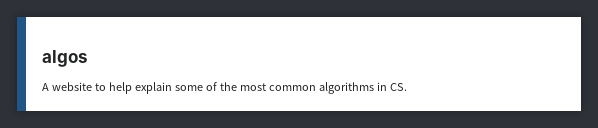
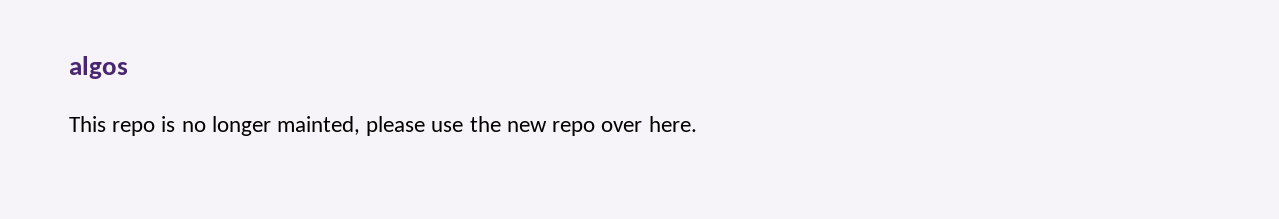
[42,82,407,94] A website to help explain some of the most common algorithms in CS. -> [69,116,697,136] This repo is no longer mainted, please use the new repo over here.

